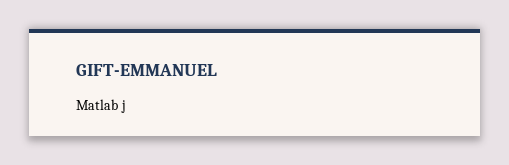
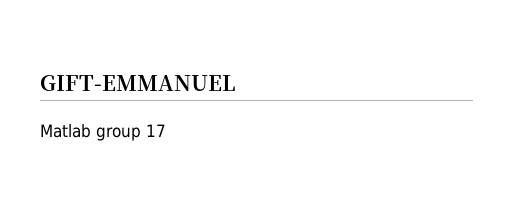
[120,100,126,113] j -> [96,124,166,141] group 17

